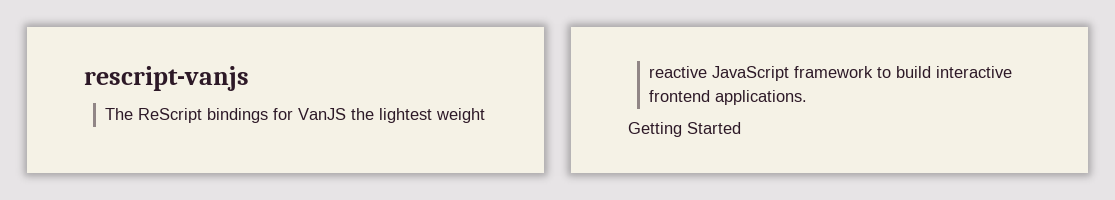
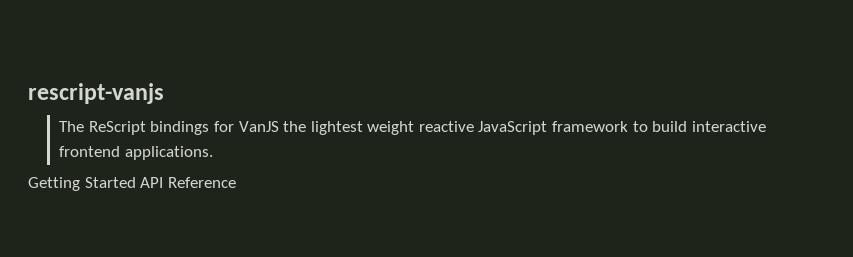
(741, 128) none -> [140,177,236,188] API Reference

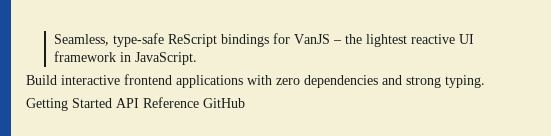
[28,83,164,104] [59,121,85,132] rescript-vanjs // The -> [53,33,164,47] Seamless, type-safe
(279, 126) none -> [332,40,342,44] –
[367,121,766,135] [59,146,213,160] weight reactive JavaScript framework to build interactive frontend applications. -> [410,34,474,44] [53,51,197,65] [26,74,485,88] reactive UI framework in JavaScript. // Build interactive frontend applications with zero dependencies and strong typing.
(236, 182) none -> [203,98,245,108] GitHub

